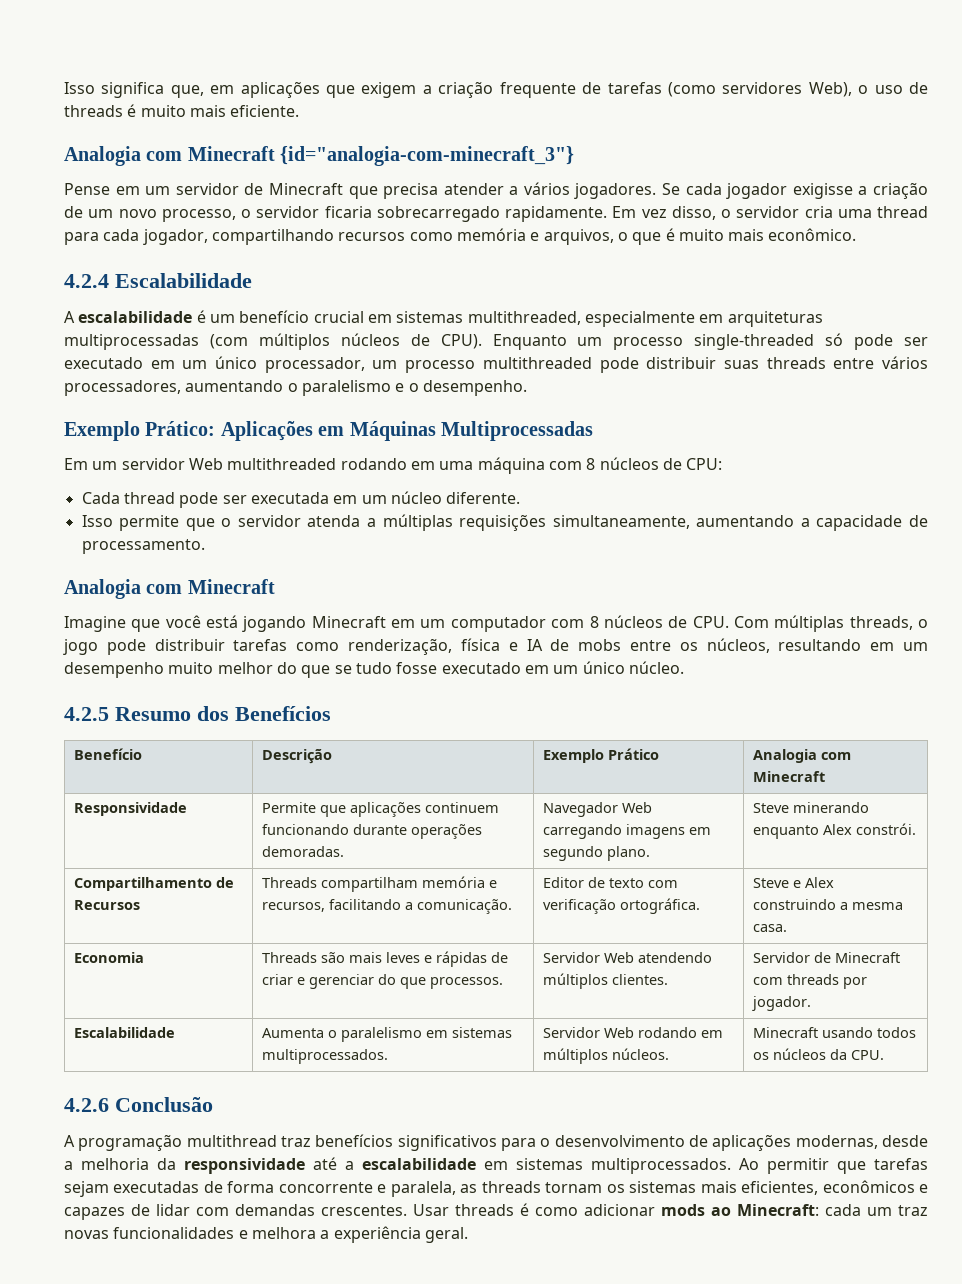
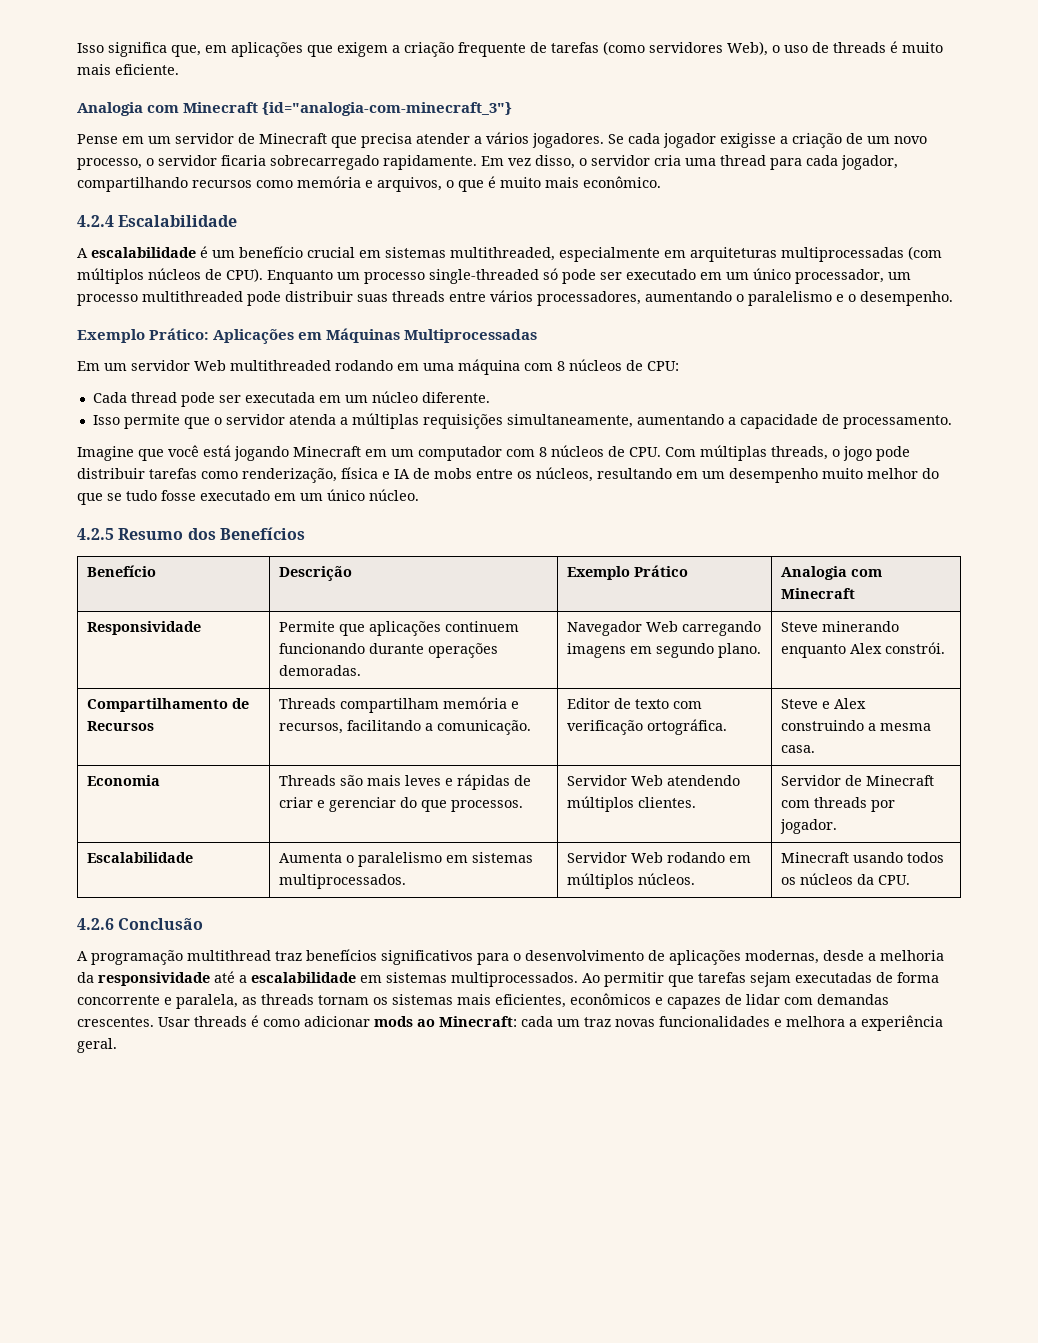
[64,579,275,599] // Analogia com Minecraft -> (952, 422) none

